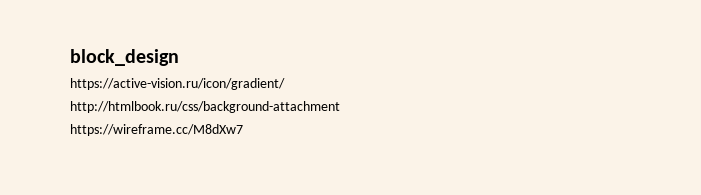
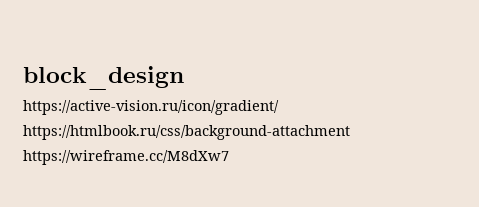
[70,101,340,113] http://htmlbook.ru/css/background-attachment -> [23,125,350,140] https://htmlbook.ru/css/background-attachment

